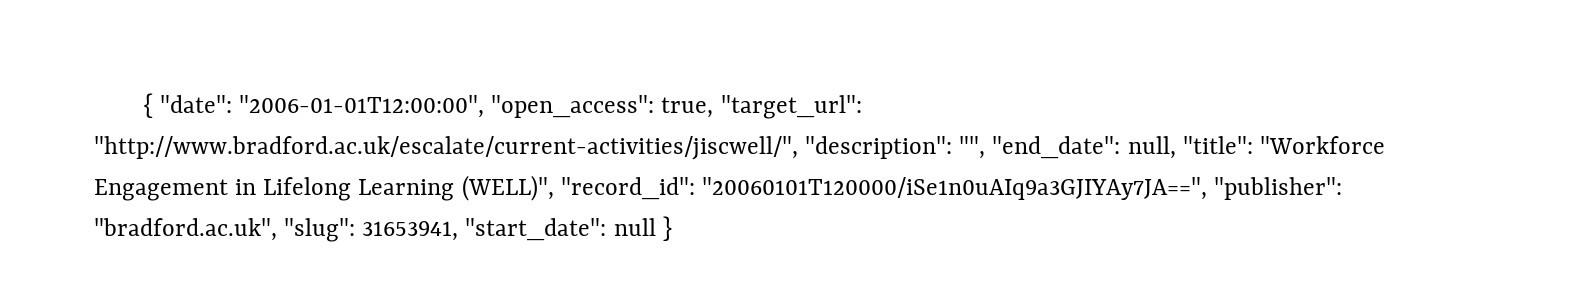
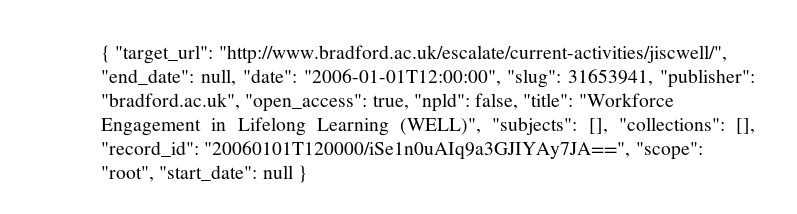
[159,95,862,119] [94,136,1176,160] "date": "2006-01-01T12:00:00", "open_access": true, "target_url": "http://www.bradford.ac.uk/escalate/current-activities/jiscwell/", "description": "", "end_date": null, -> [115,45,727,64] [101,69,755,88] [101,93,519,112] "target_url": "http://www.bradford.ac.uk/escalate/current-activities/jiscwell/", "end_date": null, "date": "2006-01-01T12:00:00", "slug": 31653941, "publisher": "bradford.ac.uk", "open_access": true, "npld": false,
[560,177,1343,200] [94,218,459,242] "record_id": "20060101T120000/iSe1n0uAIq9a3GJIYAy7JA==", "publisher": "bradford.ac.uk", "slug": 31653941, -> [492,117,755,135] [101,141,703,160] [101,166,154,182] "subjects": [], "collections": [], "record_id": "20060101T120000/iSe1n0uAIq9a3GJIYAy7JA==", "scope": "root",

